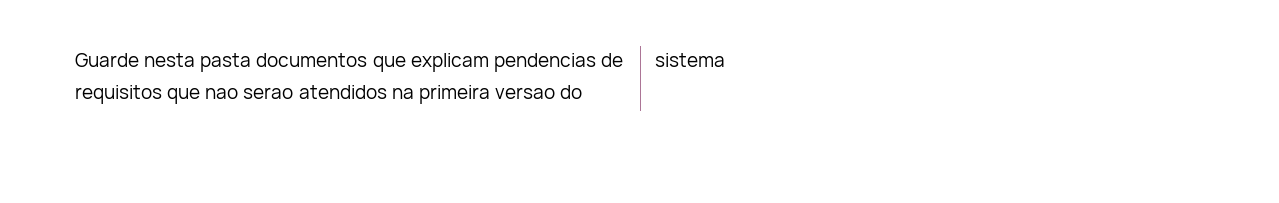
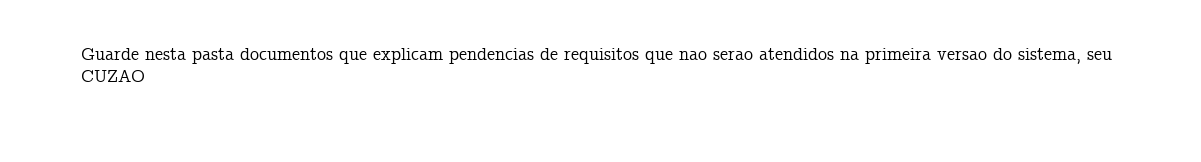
[655,53,725,67] sistema -> [1018,48,1112,64] [81,69,145,82] sistema, seu CUZAO

